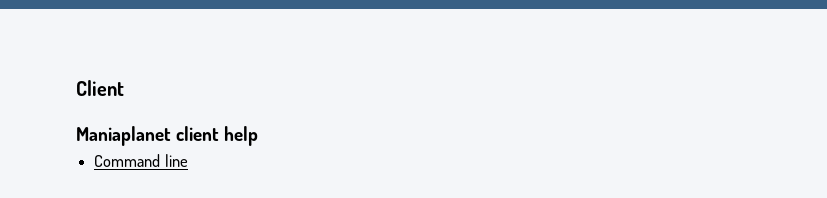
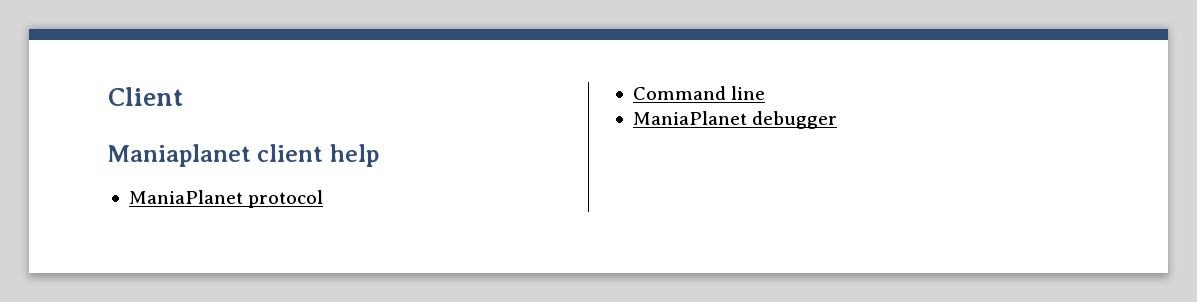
(259, 136) none -> [128,190,324,208] // ManiaPlanet protocol
(188, 160) none -> [632,111,838,129] // ManiaPlanet debugger

